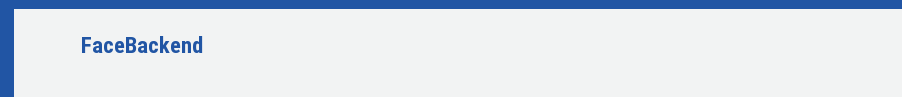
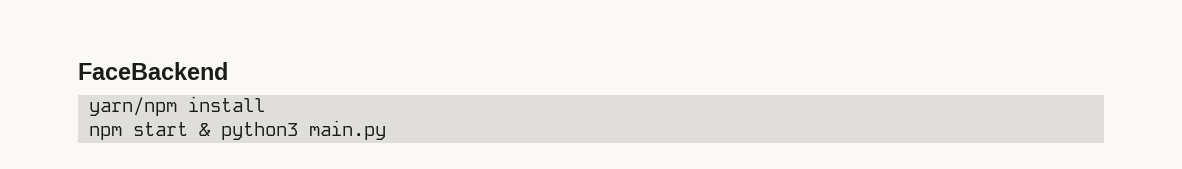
(203, 44) none -> [89,96,266,116] [89,120,387,140] // yarn/npm install // npm start & python3 main.py

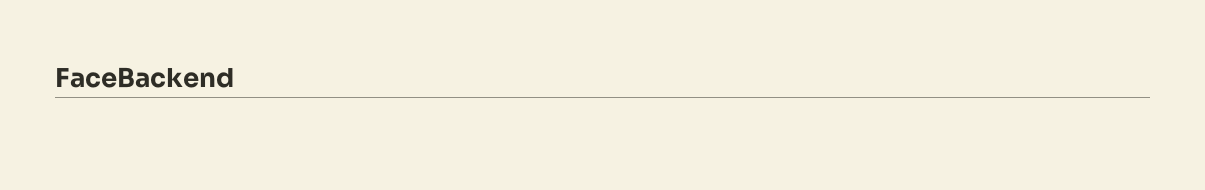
[89,96,266,116] [89,120,387,140] // yarn/npm install // npm start & python3 main.py -> (234, 77) none

